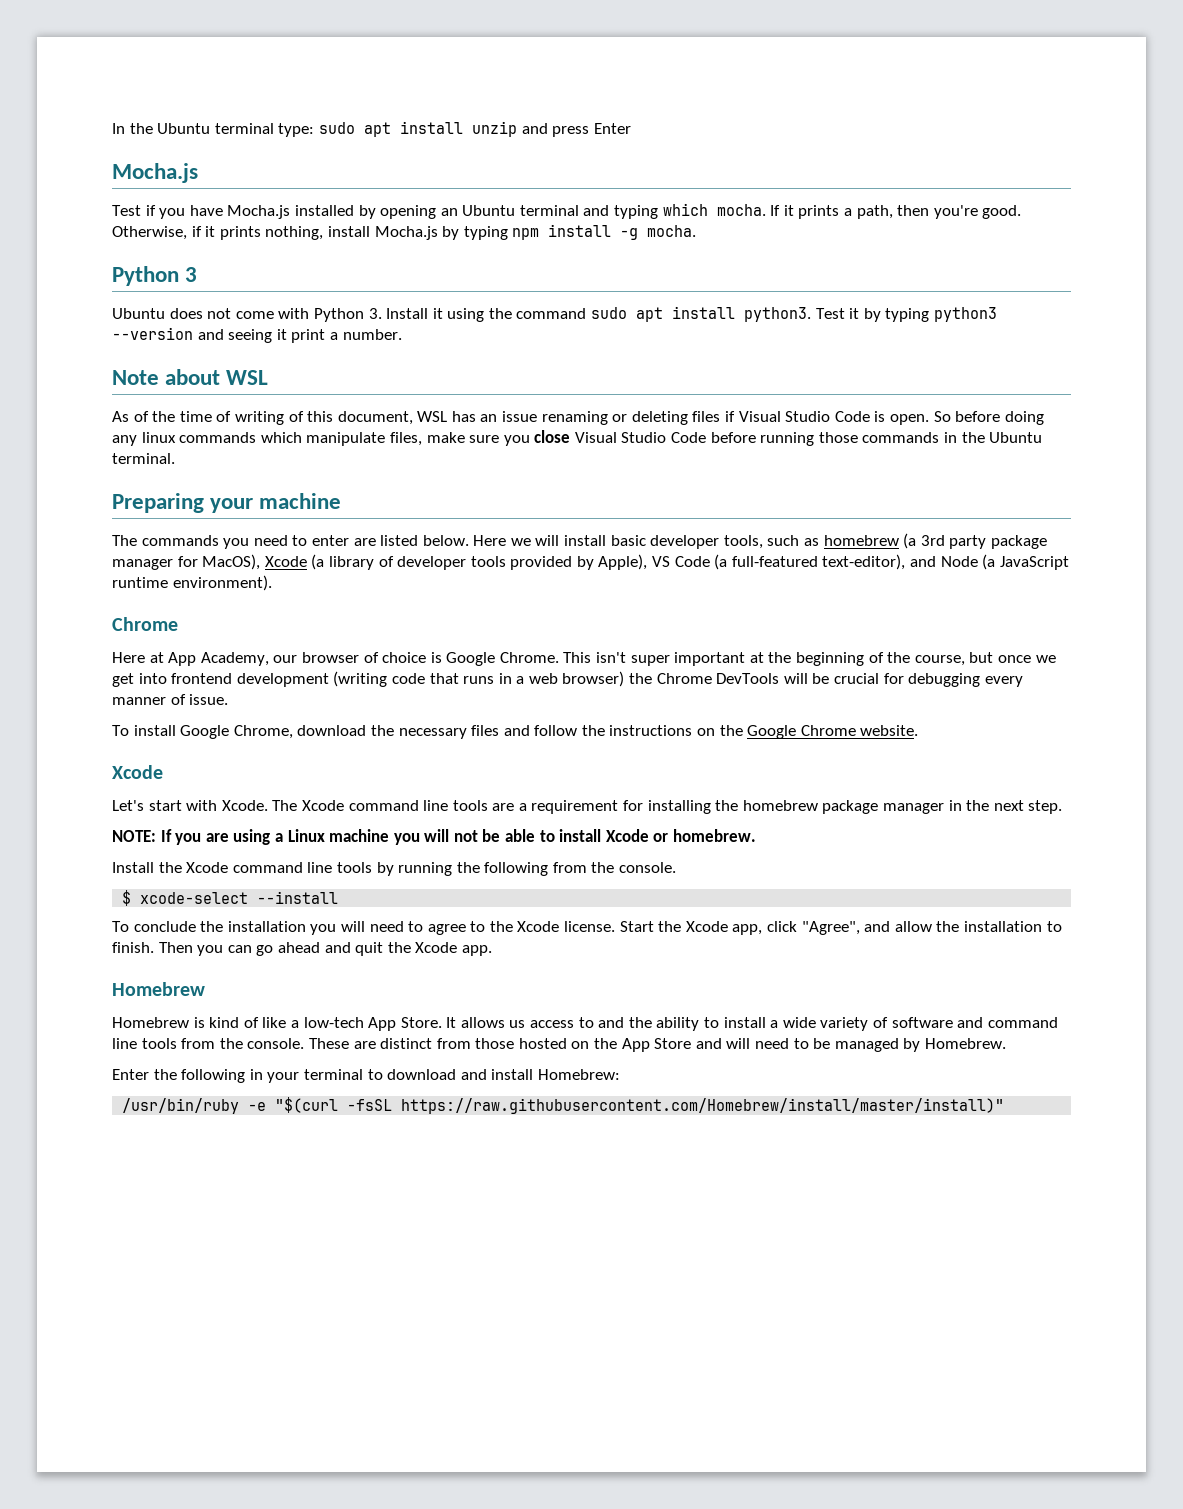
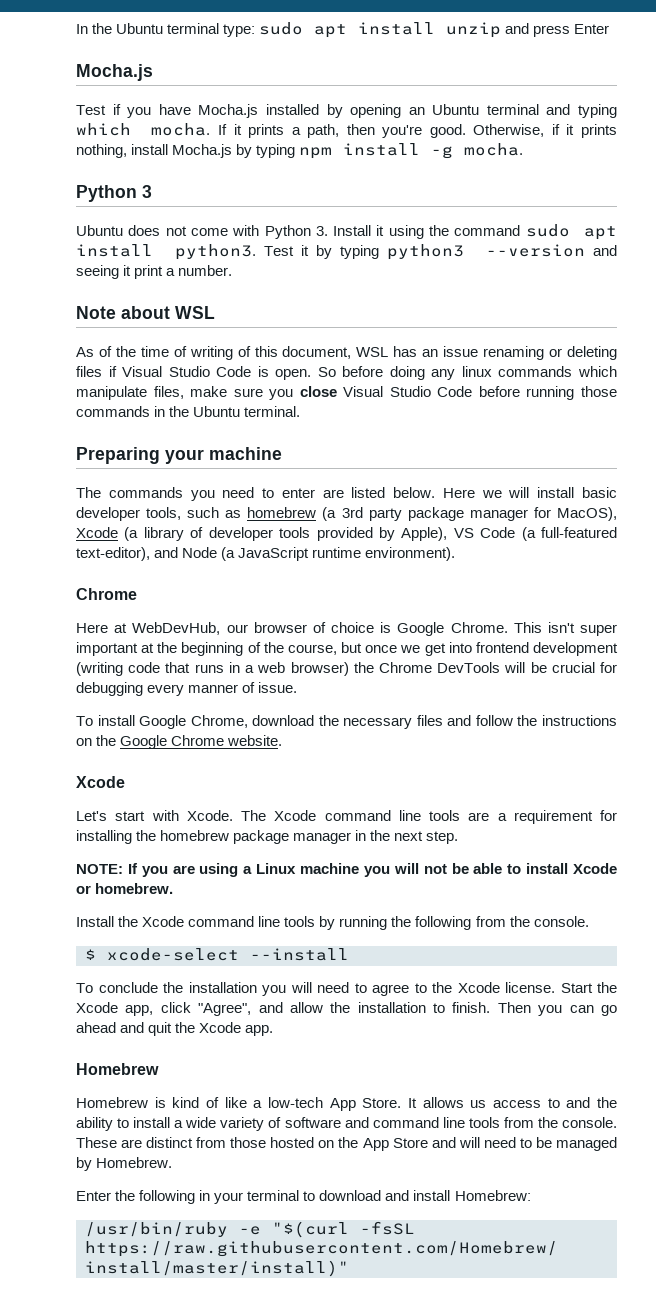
[168,652,269,666] App Academy, -> [132,622,221,635] WebDevHub,

